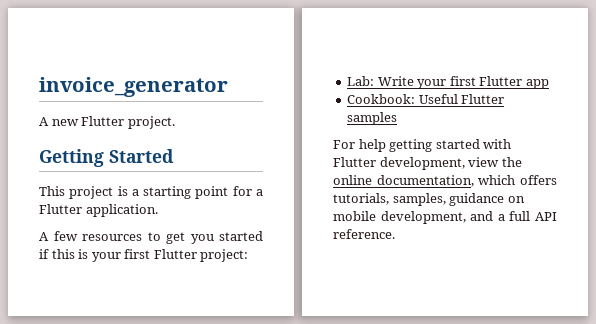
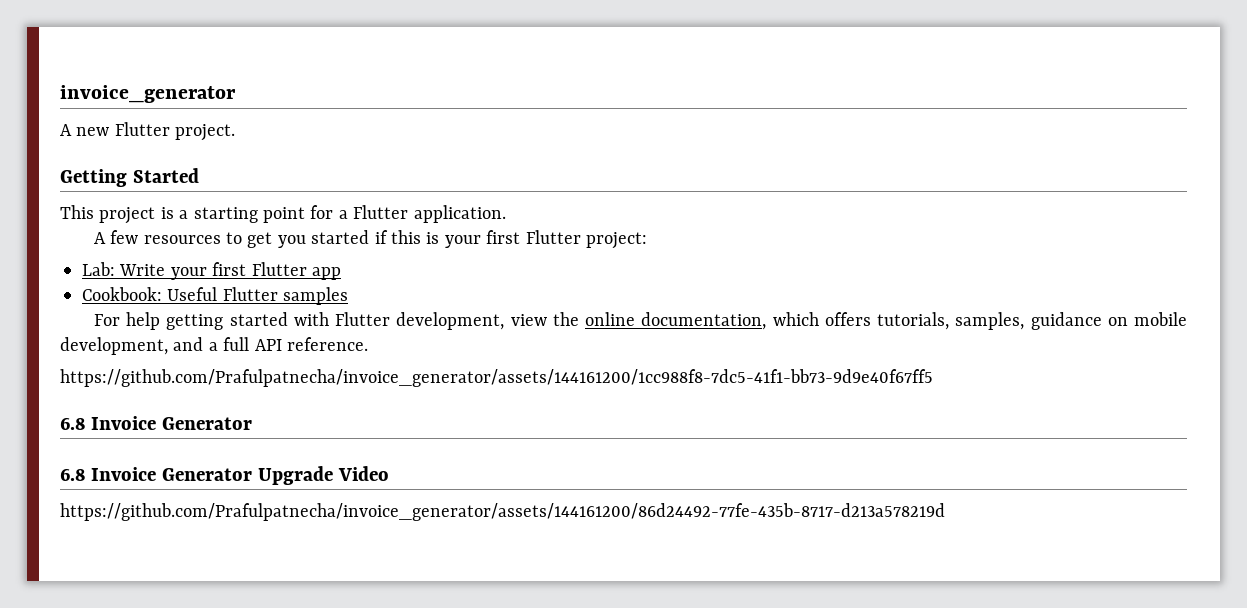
(395, 234) none -> [60,369,933,387] [60,416,252,430] [60,466,389,485] [60,503,945,521] // https://github.com/Prafulpatnecha/invoice_generator/assets/144161200/1cc988f8-7dc5-41f1-bb73-9d9e40f67ff5 // 6.8 Invoice Generator // 6.8 Invoice Generator Upgrade Video // https://github.com/Prafulpatnecha/invoice_generator/assets/144161200/86d24492-77fe-435b-8717-d213a578219d

